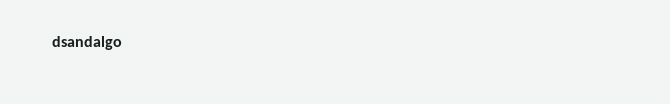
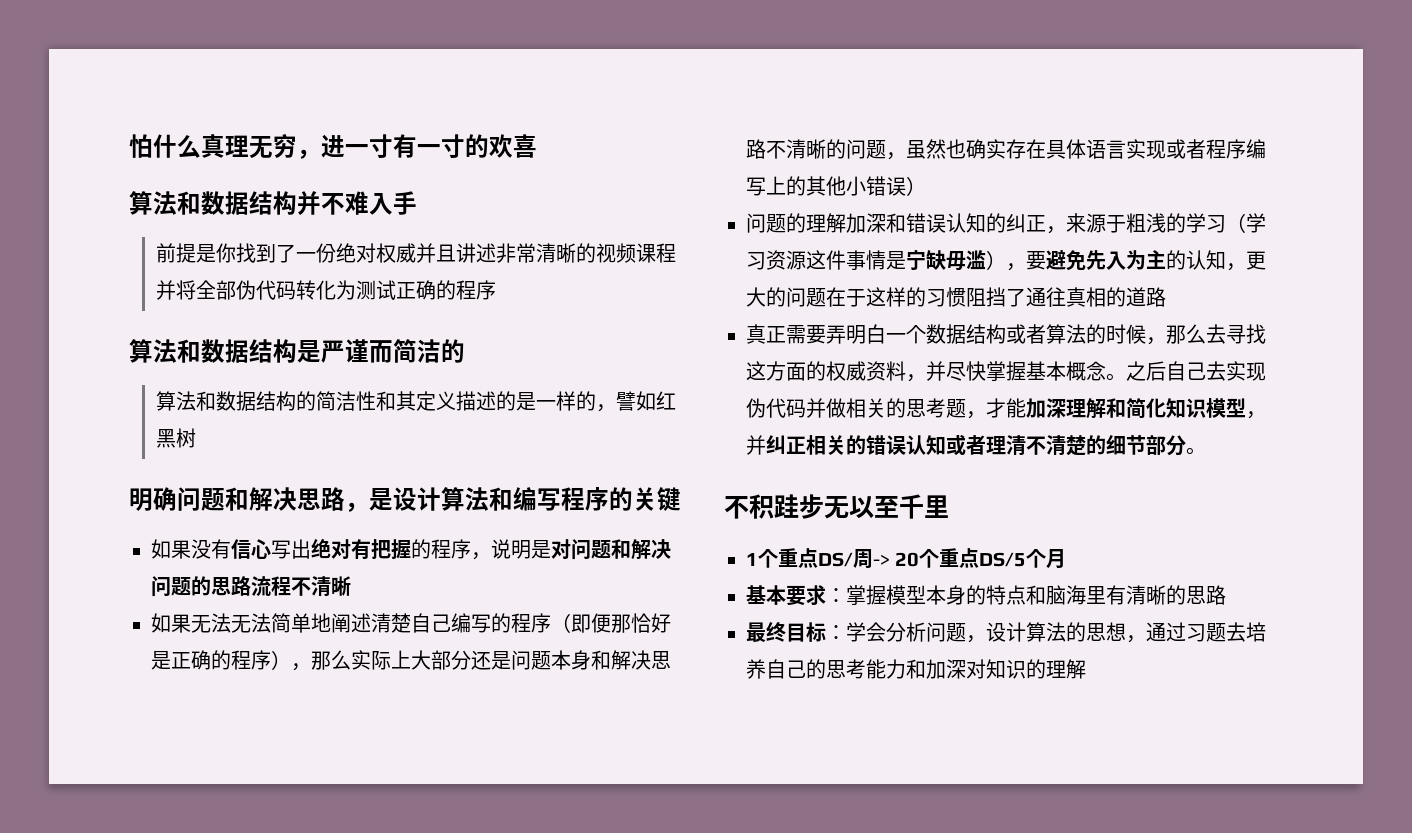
[52,36,122,50] dsandalgo -> [129,134,537,159] [129,191,417,215] [156,243,677,263] [156,280,497,300] [129,339,465,363] [156,391,677,412] [156,428,197,448] [129,487,681,512] [151,538,671,560] [151,576,351,597] [151,613,671,633] [151,650,671,671] [746,139,1266,160] [746,176,926,196] [746,213,1266,234] [746,250,1266,271] [746,287,1166,307] [746,324,1266,345] [746,361,1266,382] [746,398,1266,419] [746,434,1206,456] [724,494,949,519] [746,548,1067,569] [746,585,1226,606] [746,622,1266,643] [746,659,1086,679] 怕什么真理无穷，进一寸有一寸的欢喜 // 算法和数据结构并不难入手 // 前提是你找到了一份绝对权威并且讲述非常清晰的视频课程并将全部伪代码转化为测试正确的程序 // 算法和数据结构是严谨而简洁的 // 算法和数据结构的简洁性和其定义描述的是一样的，譬如红黑树 // 明确问题和解决思路，是设计算法和编写程序的关键 // 如果没有信心写出绝对有把握的程序，说明是对问题和解决问题的思路流程不清晰 // 如果无法无法简单地阐述清楚自己编写的程序（即便那恰好是正确的程序），那么实际上大部分还是问题本身和解决思路不清晰的问题，虽然也确实存在具体语言实现或者程序编写上的其他小错误） // 问题的理解加深和错误认知的纠正，来源于粗浅的学习（学习资源这件事情是宁缺毋滥），要避免先入为主的认知，更大的问题在于这样的习惯阻挡了通往真相的道路 // 真正需要弄明白一个数据结构或者算法的时候，那么去寻找这方面的权威资料，并尽快掌握基本概念。之后自己去实现伪代码并做相关的思考题，才能加深理解和简化知识模型，并纠正相关的错误认知或者理清不清楚的细节部分。 // 不积跬步无以至千里 // 1个重点DS/周-> 20个重点DS/5个月 // 基本要求：掌握模型本身的特点和脑海里有清晰的思路 // 最终目标：学会分析问题，设计算法的思想，通过习题去培养自己的思考能力和加深对知识的理解

